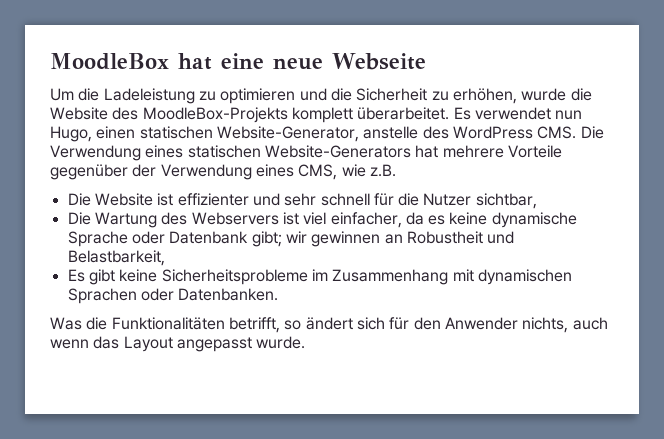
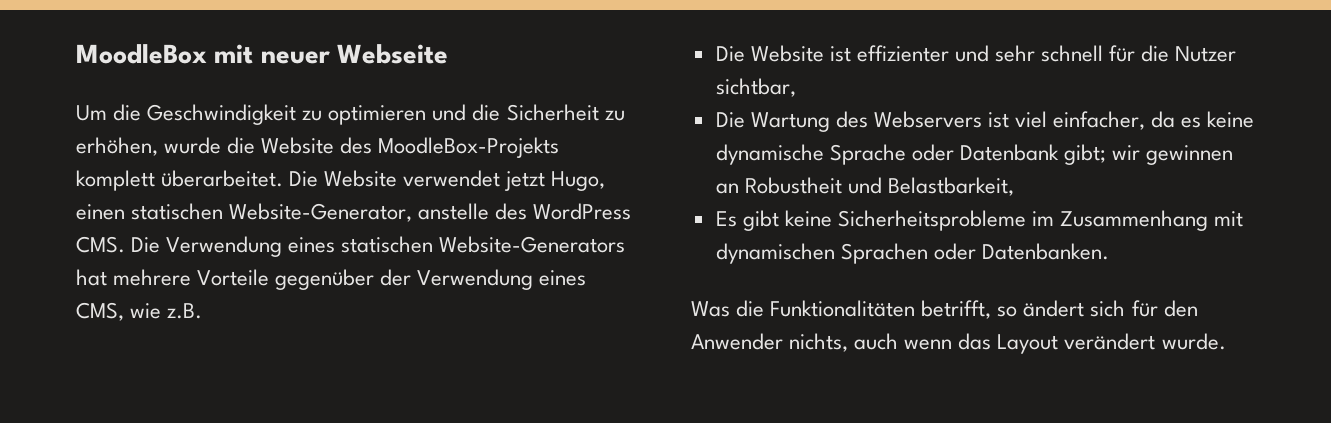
[178,53,323,70] hat eine neue -> [214,44,330,64] mit neuer
[103,88,195,104] Ladeleistung -> [147,104,297,125] Geschwindigkeit
[453,107,583,120] Es verwendet nun -> [289,170,546,191] Die Website verwendet jetzt
[176,337,252,352] angepasst -> [1064,333,1156,350] verändert

